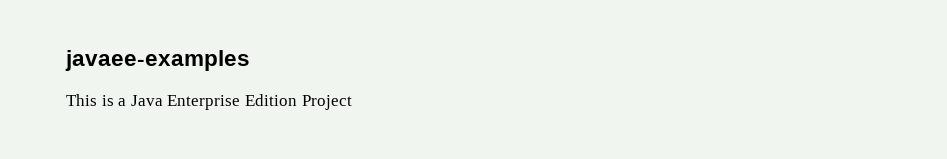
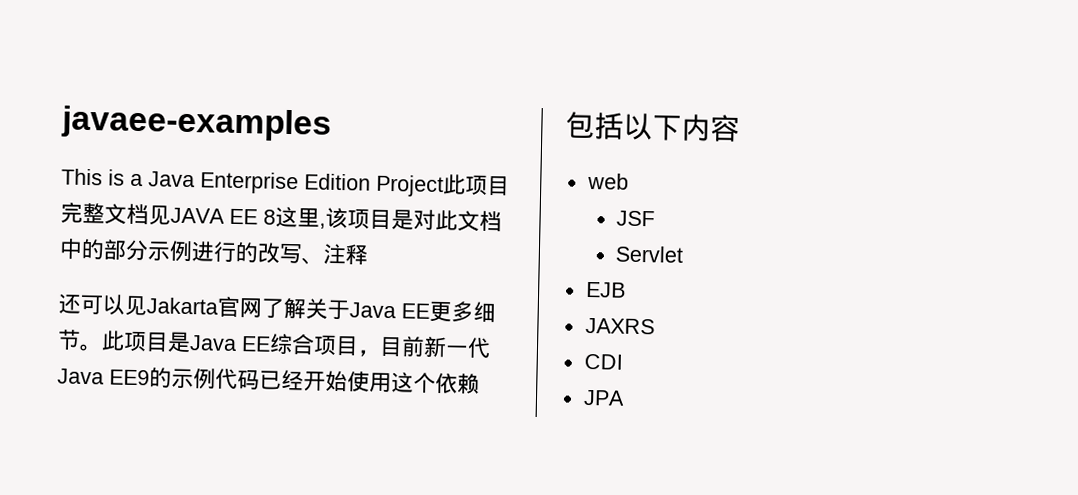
(352, 102) none -> [443,174,510,196] [60,201,502,232] [59,238,369,265] [58,293,496,323] [57,329,491,359] [57,367,480,394] [565,111,740,142] [586,172,629,190] [616,210,656,227] [615,245,685,263] [585,281,626,298] [584,317,655,335] [583,353,623,370] [582,389,625,406] 此项目完整文档见JAVA EE 8这里,该项目是对此文档中的部分示例进行的改写、注释 // 还可以见Jakarta官网了解关于Java EE更多细节。此项目是Java EE综合项目，目前新一代Java EE9的示例代码已经开始使用这个依赖 // 包括以下内容 // web // JSF // Servlet // EJB // JAXRS // CDI // JPA

